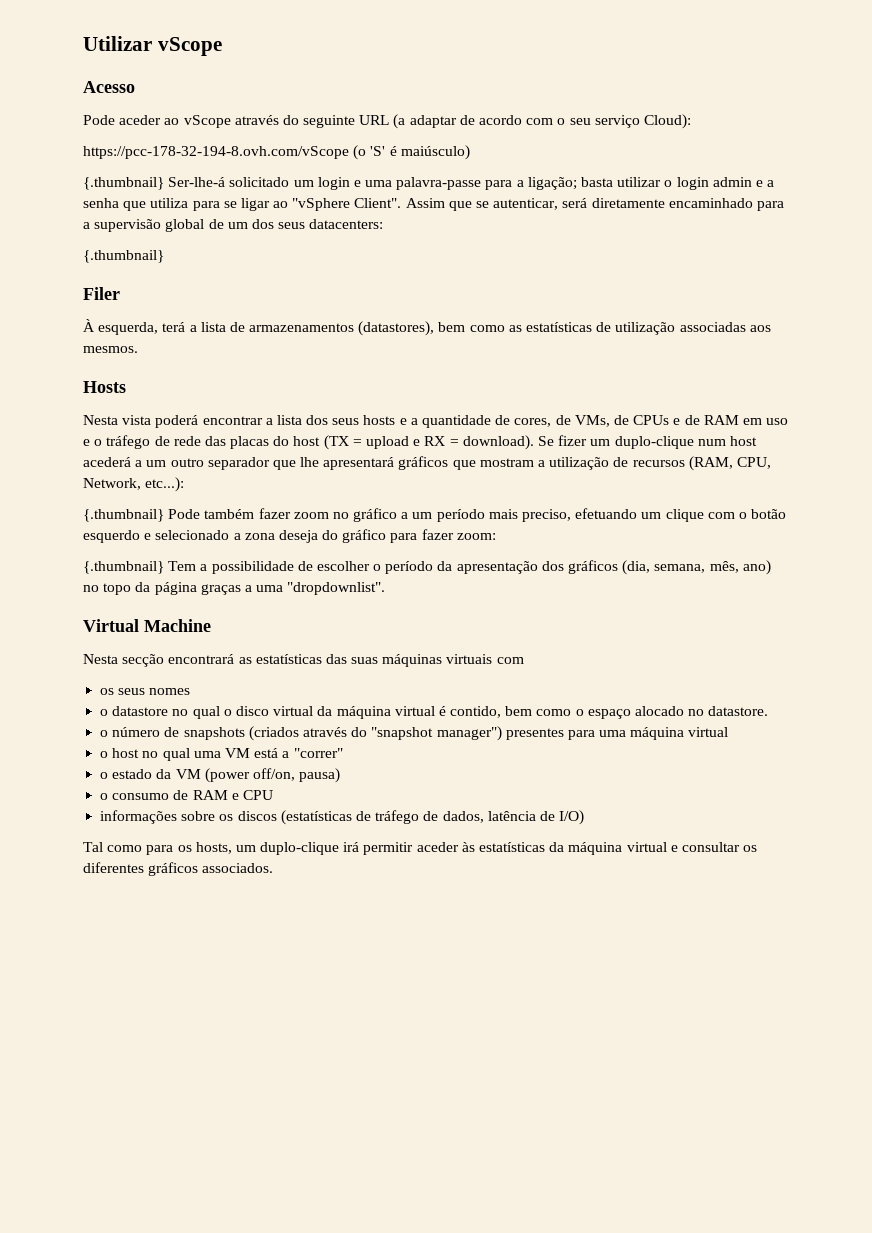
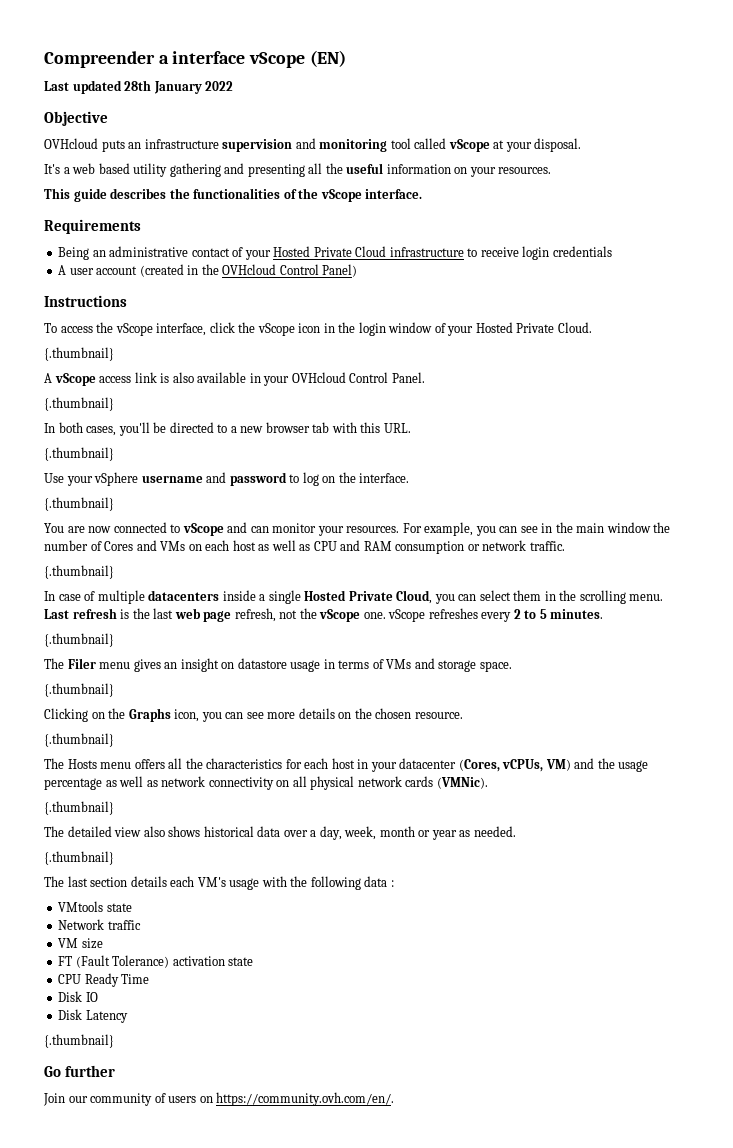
[83,36,222,56] [83,81,135,93] [83,114,691,129] [83,145,470,160] [83,177,775,190] [83,198,784,211] [83,219,384,232] [83,250,164,263] [83,287,120,300] [83,319,771,336] [83,346,138,353] [83,381,126,393] [83,415,789,428] [83,435,757,450] [83,456,771,471] [83,477,185,492] [83,508,787,522] [83,529,496,543] [83,560,771,575] [83,582,386,595] [83,619,211,632] [83,654,524,667] [100,688,191,695] [100,706,769,719] [100,726,729,741] [100,748,343,761] [100,768,341,783] [100,790,273,800] [100,810,585,825] [83,842,758,855] [83,862,274,876] Utilizar vScope // Acesso // Pode aceder ao vScope através do seguinte URL (a adaptar de acordo com o seu serviço Cloud): // https://pcc-178-32-194-8.ovh.com/vScope (o 'S' é maiúsculo) // {.thumbnail} Ser-lhe-á solicitado um login e uma palavra-passe para a ligação; basta utilizar o login admin e a senha que utiliza para se ligar ao "vSphere Client". Assim que se autenticar, será diretamente encaminhado para a supervisão global de um dos seus datacenters: // {.thumbnail} // Filer // À esquerda, terá a lista de armazenamentos (datastores), bem como as estatísticas de utilização associadas aos mesmos. // Hosts // Nesta vista poderá encontrar a lista dos seus hosts e a quantidade de cores, de VMs, de CPUs e de RAM em uso e o tráfego de rede das placas do host (TX = upload e RX = download). Se fizer um duplo-clique num host acederá a um outro separador que lhe apresentará gráficos que mostram a utilização de recursos (RAM, CPU, Network, etc...): // {.thumbnail} Pode também fazer zoom no gráfico a um período mais preciso, efetuando um clique com o botão esquerdo e selecionado a zona deseja do gráfico para fazer zoom: // {.thumbnail} Tem a possibilidade de escolher o período da apresentação dos gráficos (dia, semana, mês, ano) no topo da página graças a uma "dropdownlist". // Virtual Machine // Nesta secção encontrará as estatísticas das suas máquinas virtuais com // os seus nomes // o datastore no qual o disco virtual da máquina virtual é contido, bem como o espaço alocado no datastore. // o número de snapshots (criados através do "snapshot manager") presentes para uma máquina virtual // o host no qual uma VM está a "correr" // o estado da VM (power off/on, pausa) // o consumo de RAM e CPU // informações sobre os discos (estatísticas de tráfego de dados, latência de I/O) // Tal como para os hosts, um duplo-clique irá permitir aceder às estatísticas da máquina virtual e consultar os diferentes gráficos associados. -> [44,50,346,68] [44,80,234,94] [44,111,108,126] [44,138,582,152] [44,163,552,177] [44,188,423,202] [44,219,141,234] [58,246,612,260] [58,264,358,277] [44,295,127,307] [44,322,592,336] [44,347,114,361] [44,372,425,386] [44,397,114,411] [44,422,411,436] [44,447,114,461] [44,472,410,486] [44,497,114,511] [44,522,671,536] [44,540,565,554] [44,565,114,579] [44,590,664,604] [44,608,604,622] [44,633,114,647] [44,658,512,672] [44,683,114,697] [44,708,463,722] [44,733,114,747] [44,758,649,772] [44,776,488,790] [44,801,114,815] [44,826,516,840] [44,851,114,865] [44,876,394,890] [58,901,132,912] [58,919,141,930] [58,938,103,949] [58,955,254,968] [58,973,150,987] [58,991,98,1002] [58,1009,128,1023] [44,1034,114,1048] [44,1065,116,1077] [43,1092,395,1106] Compreender a interface vScope (EN) // Last updated 28th January 2022 // Objective // OVHcloud puts an infrastructure supervision and monitoring tool called vScope at your disposal. // It's a web based utility gathering and presenting all the useful information on your resources. // This guide describes the functionalities of the vScope interface. // Requirements // Being an administrative contact of your Hosted Private Cloud infrastructure to receive login credentials // A user account (created in the OVHcloud Control Panel) // Instructions // To access the vScope interface, click the vScope icon in the login window of your Hosted Private Cloud. // {.thumbnail} // A vScope access link is also available in your OVHcloud Control Panel. // {.thumbnail} // In both cases, you'll be directed to a new browser tab with this URL. // {.thumbnail} // Use your vSphere username and password to log on the interface. // {.thumbnail} // You are now connected to vScope and can monitor your resources. For example, you can see in the main window the number of Cores and VMs on each host as well as CPU and RAM consumption or network traffic. // {.thumbnail} // In case of multiple datacenters inside a single Hosted Private Cloud, you can select them in the scrolling menu. Last refresh is the last web page refresh, not the vScope one. vScope refreshes every 2 to 5 minutes. // {.thumbnail} // The Filer menu gives an insight on datastore usage in terms of VMs and storage space. // {.thumbnail} // Clicking on the Graphs icon, you can see more details on the chosen resource. // {.thumbnail} // The Hosts menu offers all the characteristics for each host in your datacenter (Cores, vCPUs, VM) and the usage percentage as well as network connectivity on all physical network cards (VMNic). // {.thumbnail} // The detailed view also shows historical data over a day, week, month or year as needed. // {.thumbnail} // The last section details each VM's usage with the following data : // VMtools state // Network traffic // VM size // FT (Fault Tolerance) activation state // CPU Ready Time // Disk IO // Disk Latency // {.thumbnail} // Go further // Join our community of users on https://community.ovh.com/en/.

